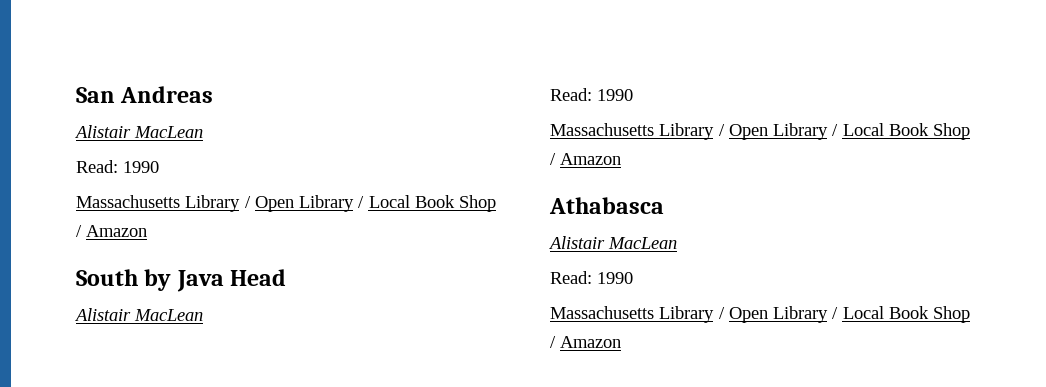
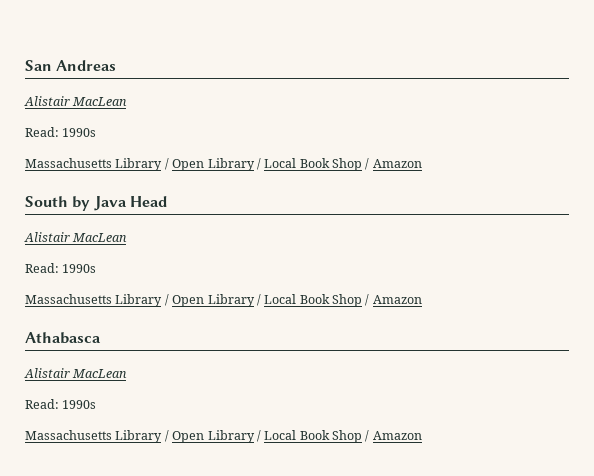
[123,161,159,173] 1990 -> [62,128,97,137] 1990s
[597,89,633,101] 1990 -> [62,264,97,273] 1990s
[597,272,633,284] 1990 -> [62,400,97,409] 1990s

